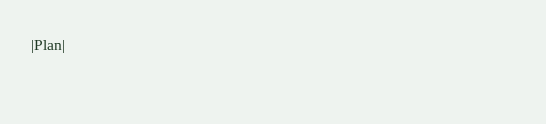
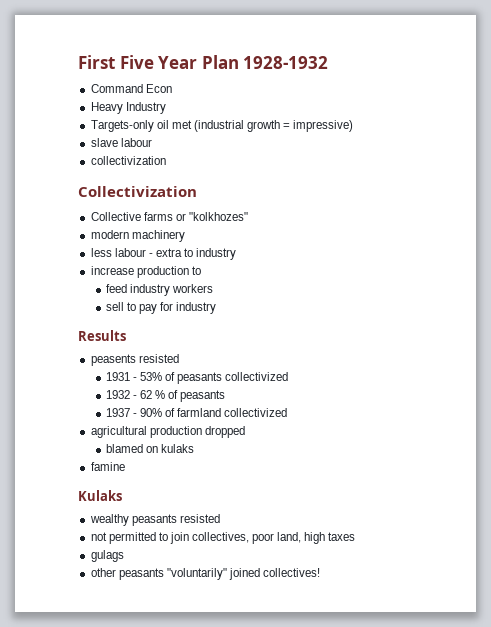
[31,40,65,53] |Plan| -> [78,55,329,69] [90,84,172,93] [90,102,166,114] [90,120,354,132] [90,138,152,147] [90,156,166,165] [78,186,197,197] [90,212,248,221] [90,230,185,242] [90,248,237,260] [90,266,201,278] [105,284,214,296] [105,302,217,314] [78,330,126,341] [90,354,179,366] [105,372,289,384] [105,390,226,402] [105,408,288,417] [90,426,245,438] [105,444,195,453] [90,462,125,471] [78,490,122,501] [89,514,220,526] [90,532,356,544] [90,550,124,562] [90,568,321,580] First Five Year Plan 1928-1932 // Command Econ // Heavy Industry // Targets-only oil met (industrial growth = impressive) // slave labour // collectivization // Collectivization // Collective farms or "kolkhozes" // modern machinery // less labour - extra to industry // increase production to // feed industry workers // sell to pay for industry // Results // peasents resisted // 1931 - 53% of peasants collectivized // 1932 - 62 % of peasants // 1937 - 90% of farmland collectivized // agricultural production dropped // blamed on kulaks // famine // Kulaks // wealthy peasants resisted // not permitted to join collectives, poor land, high taxes // gulags // other peasants "voluntarily" joined collectives!

